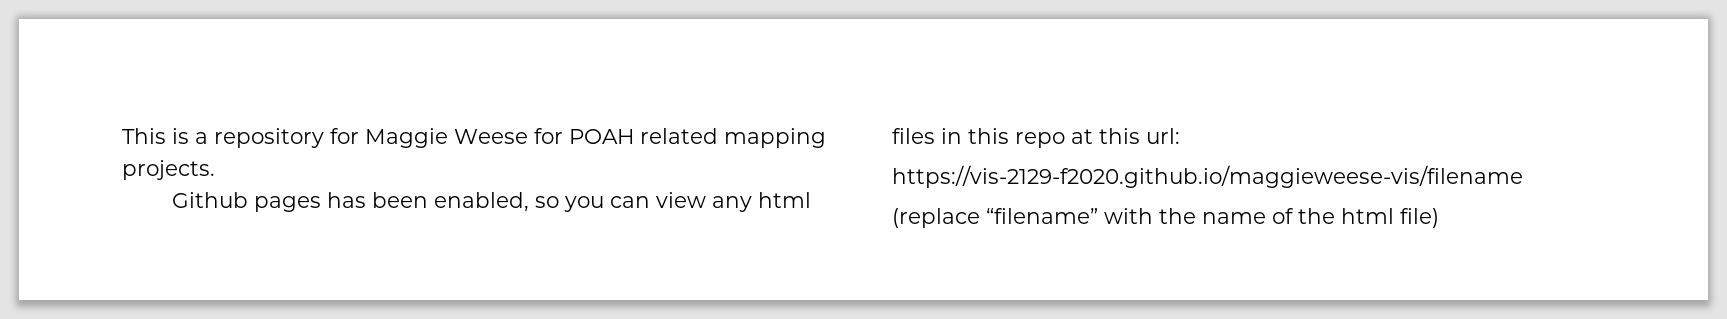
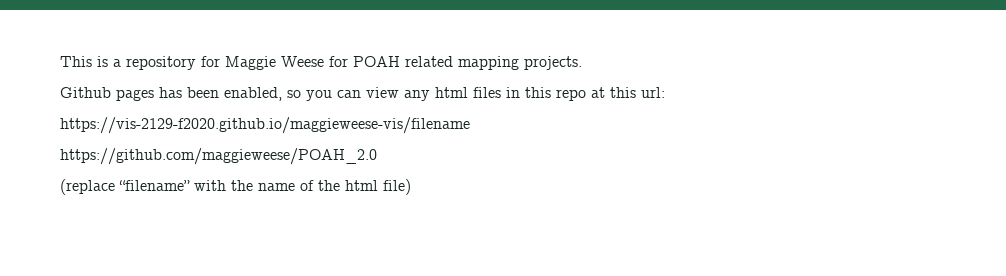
(1523, 176) none -> [60,148,377,165] // https://github.com/maggieweese/POAH_2.0

